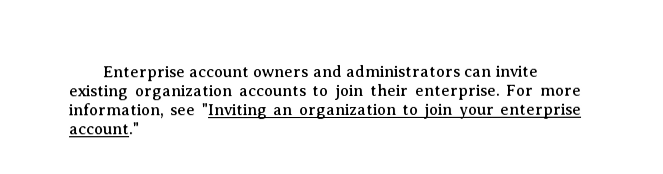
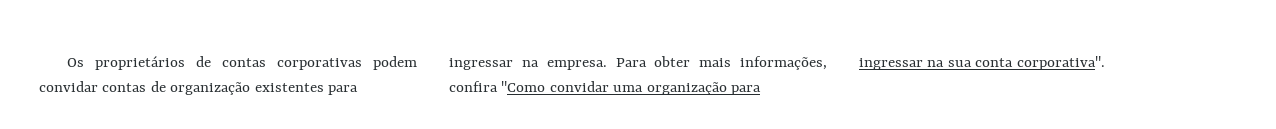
[101,64,538,82] [68,83,582,101] [69,102,582,120] [69,122,140,135] Enterprise account owners and administrators can invite existing organization accounts to join their enterprise. For more information, see "Inviting an organization to join your enterprise account." -> [67,56,418,70] [39,81,359,95] [449,56,827,70] [449,81,762,95] [859,56,1105,70] Os proprietários de contas corporativas podem convidar contas de organização existentes para ingressar na empresa. Para obter mais informações, confira "Como convidar uma organização para ingressar na sua conta corporativa".

